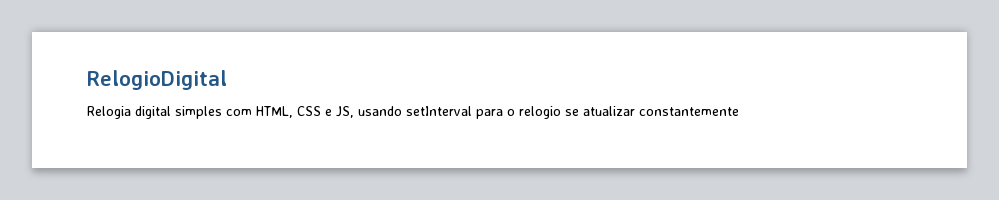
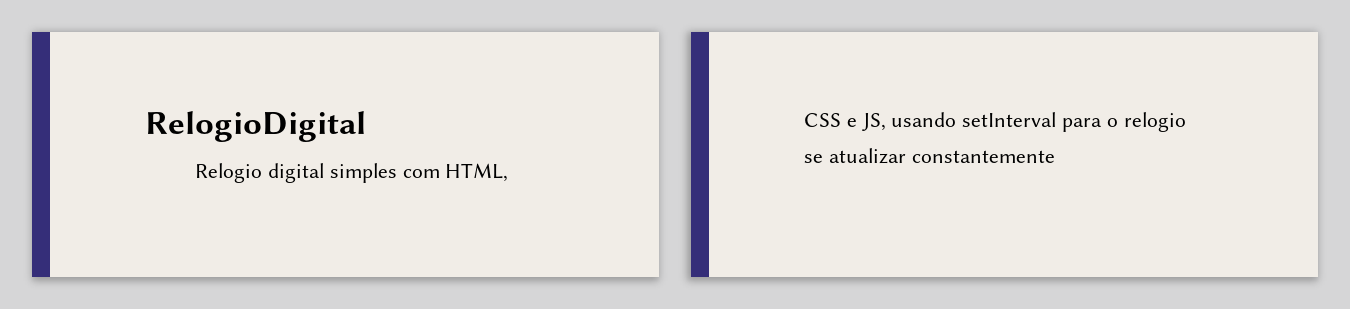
[87,106,131,119] Relogia -> [195,163,263,183] Relogio

